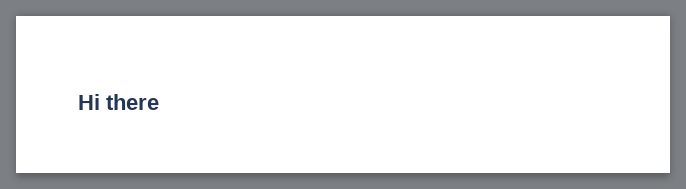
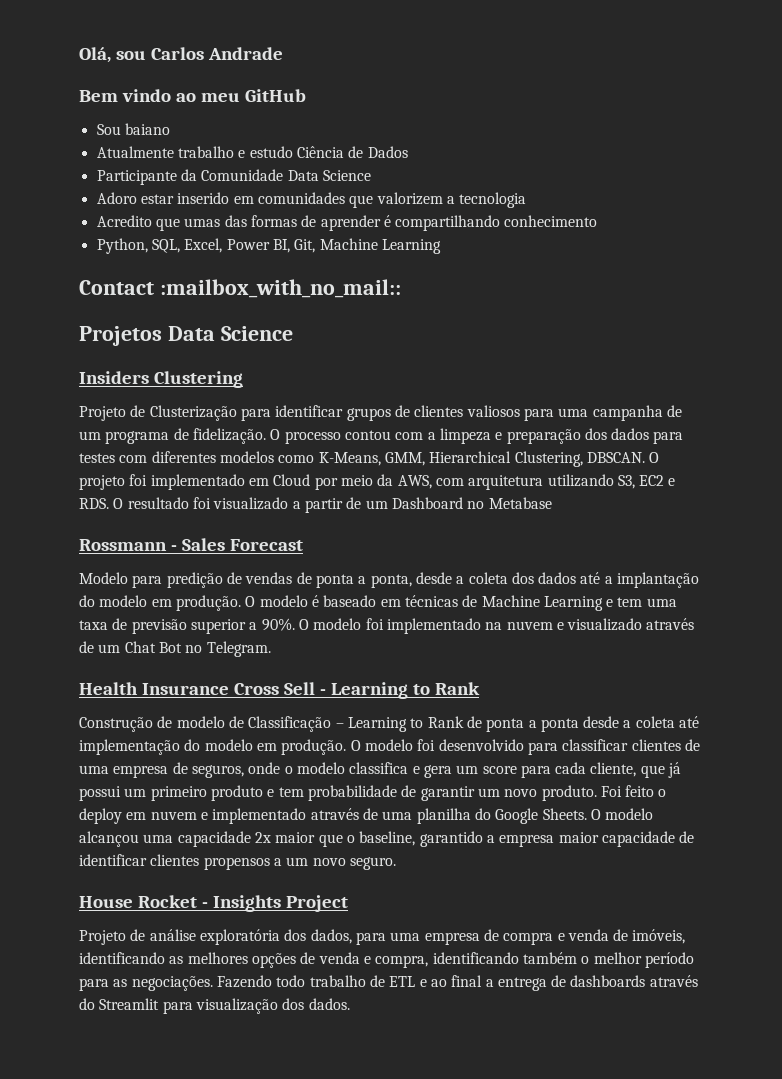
[78,94,159,110] Hi there -> [79,47,283,63] [79,89,306,102] [96,123,170,135] [96,146,408,158] [96,169,371,185] [96,192,527,208] [96,215,598,231] [96,238,441,254] [79,279,401,298] [79,326,293,346] [79,371,243,388] [79,405,682,421] [79,428,684,444] [79,451,660,467] [79,474,676,490] [79,497,552,513] [79,538,303,551] [79,572,700,588] [79,595,677,611] [79,618,695,634] [79,641,271,657] [79,682,480,699] [79,716,700,732] [79,739,700,755] [79,762,682,778] [79,785,667,801] [79,808,654,824] [79,831,695,847] [79,854,396,870] [79,895,348,912] [79,929,686,945] [79,952,694,968] [79,975,698,991] [79,998,350,1014] Olá, sou Carlos Andrade // Bem vindo ao meu GitHub // Sou baiano // Atualmente trabalho e estudo Ciência de Dados // Participante da Comunidade Data Science // Adoro estar inserido em comunidades que valorizem a tecnologia // Acredito que umas das formas de aprender é compartilhando conhecimento // Python, SQL, Excel, Power BI, Git, Machine Learning // Contact :mailbox_with_no_mail:: // Projetos Data Science // Insiders Clustering // Projeto de Clusterização para identificar grupos de clientes valiosos para uma campanha de um programa de fidelização. O processo contou com a limpeza e preparação dos dados para testes com diferentes modelos como K-Means, GMM, Hierarchical Clustering, DBSCAN. O projeto foi implementado em Cloud por meio da AWS, com arquitetura utilizando S3, EC2 e RDS. O resultado foi visualizado a partir de um Dashboard no Metabase // Rossmann - Sales Forecast // Modelo para predição de vendas de ponta a ponta, desde a coleta dos dados até a implantação do modelo em produção. O modelo é baseado em técnicas de Machine Learning e tem uma taxa de previsão superior a 90%. O modelo foi implementado na nuvem e visualizado através de um Chat Bot no Telegram. // Health Insurance Cross Sell - Learning to Rank // Construção de modelo de Classificação – Learning to Rank de ponta a ponta desde a coleta até implementação do modelo em produção. O modelo foi desenvolvido para classificar clientes de uma empresa de seguros, onde o modelo classifica e gera um score para cada cliente, que já possui um primeiro produto e tem probabilidade de garantir um novo produto. Foi feito o deploy em nuvem e implementado através de uma planilha do Google Sheets. O modelo alcançou uma capacidade 2x maior que o baseline, garantido a empresa maior capacidade de identificar clientes propensos a um novo seguro. // House Rocket - Insights Project // Projeto de análise exploratória dos dados, para uma empresa de compra e venda de imóveis, identificando as melhores opções de venda e compra, identificando também o melhor período para as negociações. Fazendo todo trabalho de ETL e ao final a entrega de dashboards através do Streamlit para visualização dos dados.

